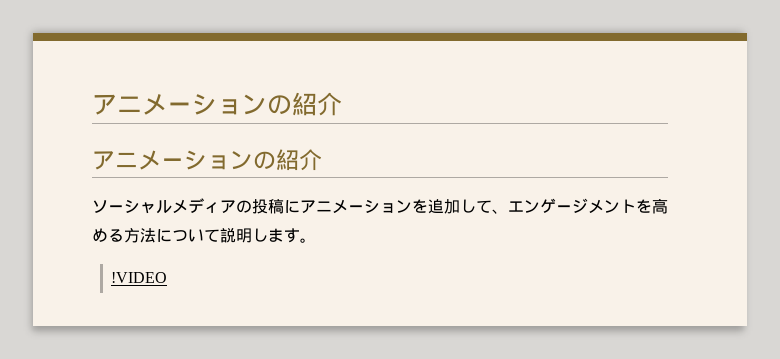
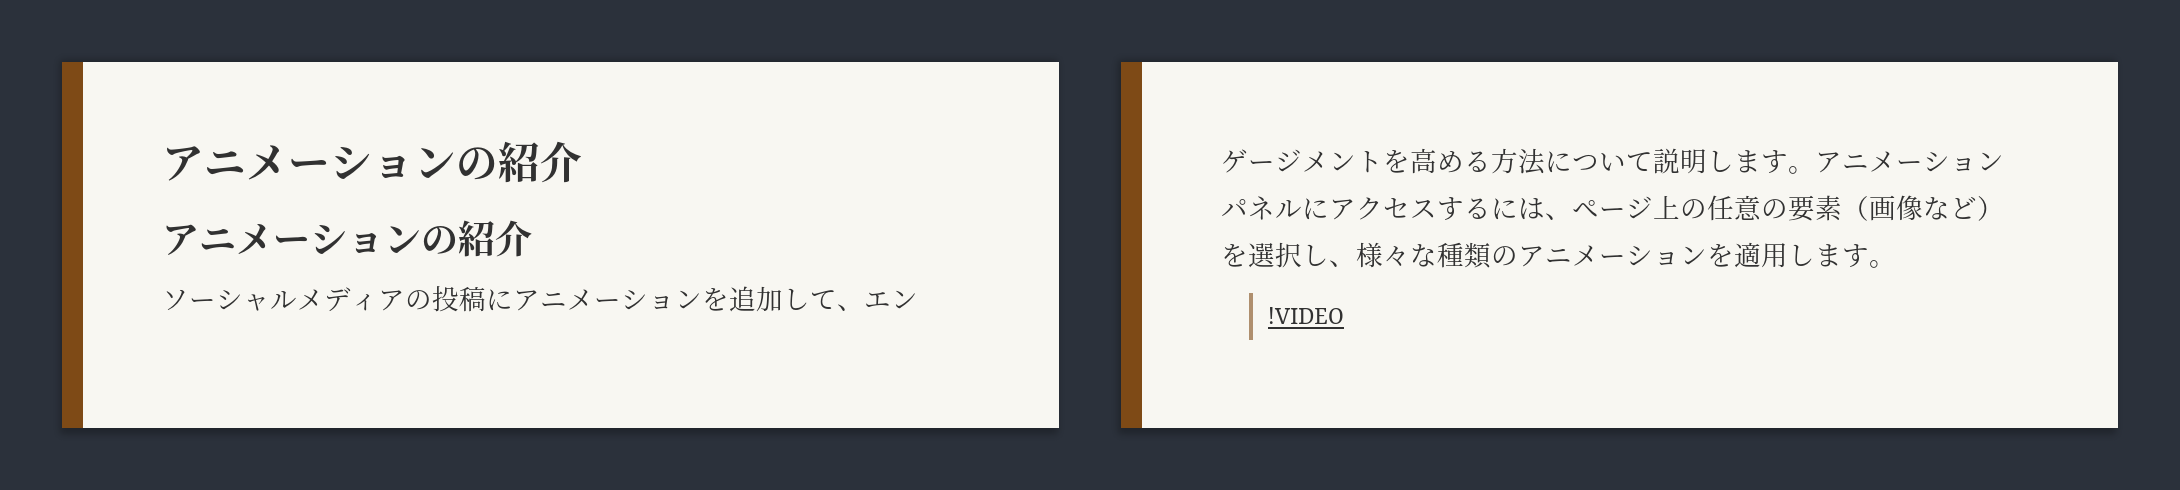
(316, 240) none -> [1815,151,2004,173] [1221,195,2004,222] [1221,242,1896,269] アニメーションパネルにアクセスするには、ページ上の任意の要素（画像など）を選択し、様々な種類のアニメーションを適用します。

